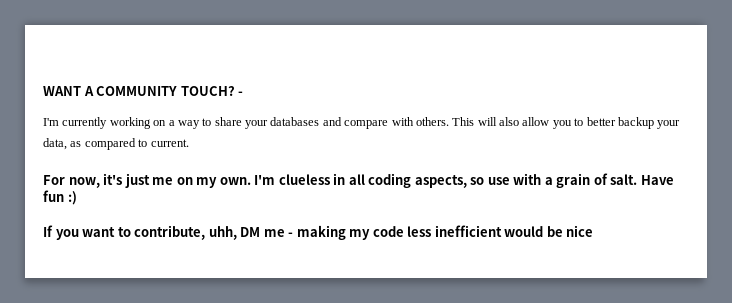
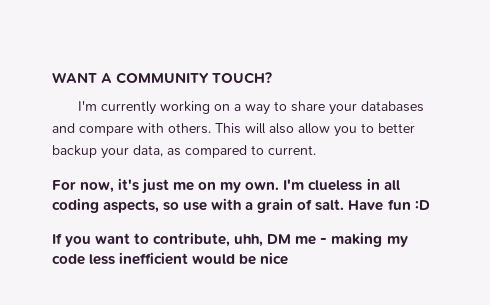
[238,91,244,96] - -> (273, 78) none
[67,191,77,205] :) -> [414,200,430,210] :D

